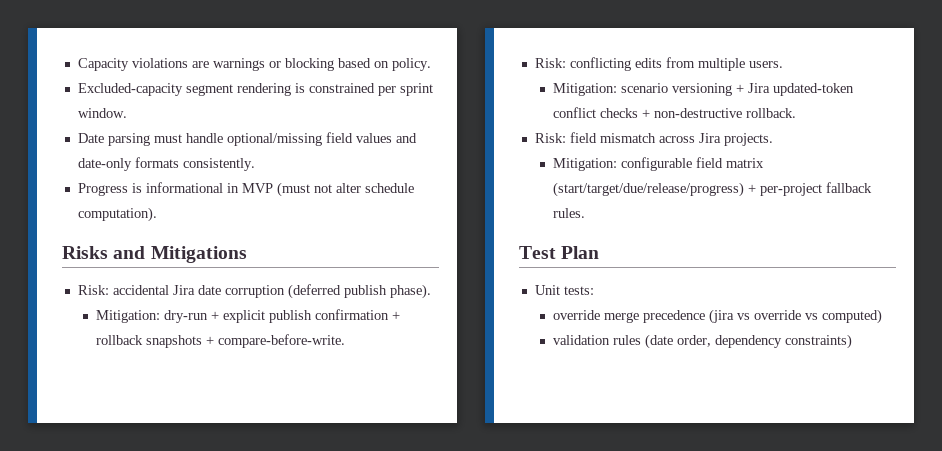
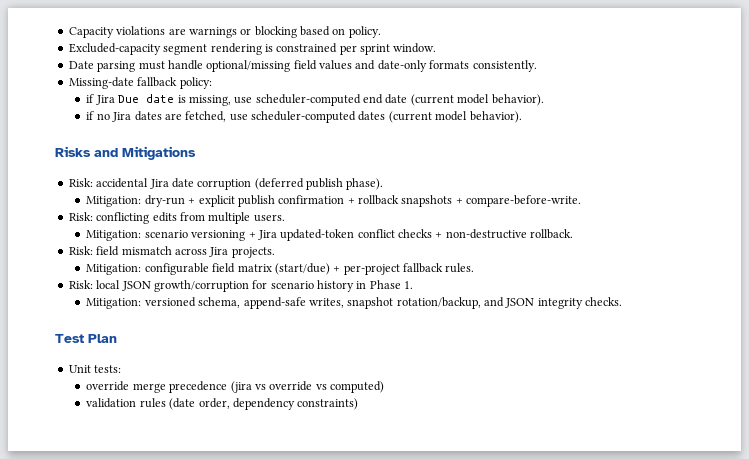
[77,182,414,197] [77,207,157,222] Progress is informational in MVP (must not alter schedule computation). -> [68,77,212,89] [86,94,544,106] [86,111,522,123] Missing-date fallback policy: // if Jira Due date is missing, use scheduler-computed end date (current model behavior). // if no Jira dates are fetched, use scheduler-computed dates (current model behavior).
[552,182,744,197] (start/target/due/release/progress) -> [274,263,330,275] (start/due)
(585, 213) none -> [68,280,414,292] [86,297,623,309] // Risk: local JSON growth/corruption for scenario history in Phase 1. // Mitigation: versioned schema, append-safe writes, snapshot rotation/backup, and JSON integrity checks.

